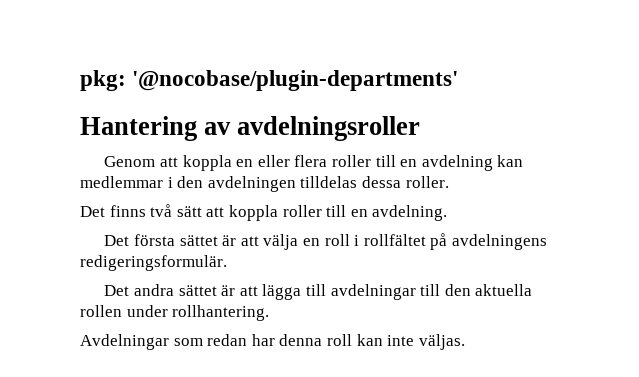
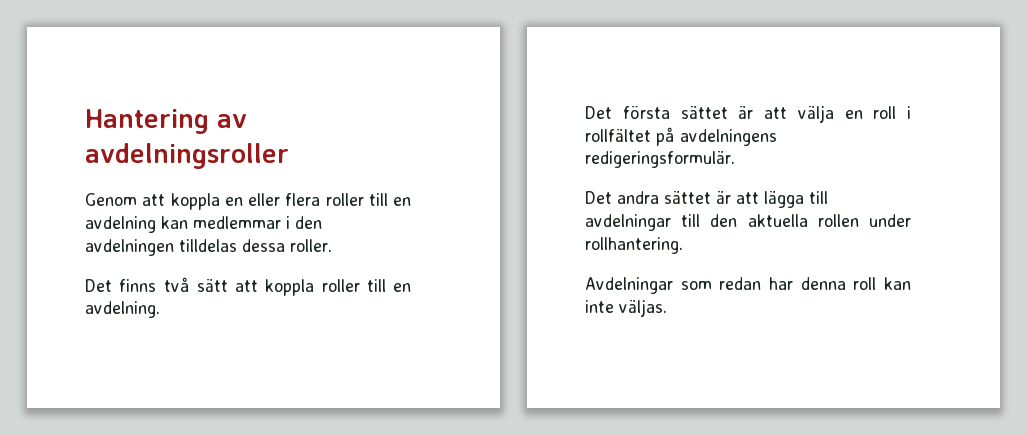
[80,70,459,91] pkg: '@nocobase/plugin-departments' // -> (85, 121) none

